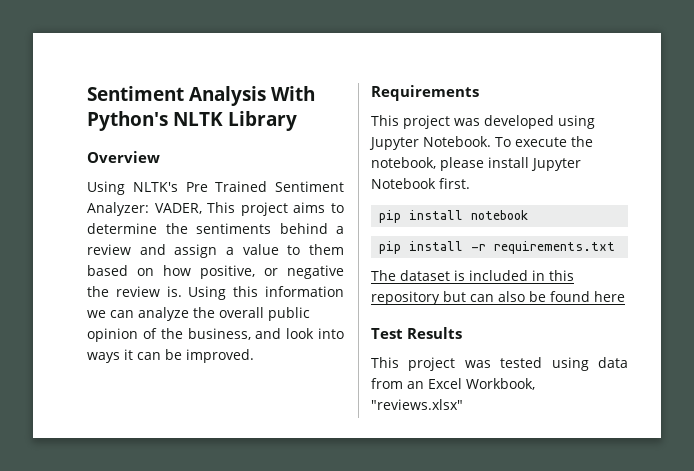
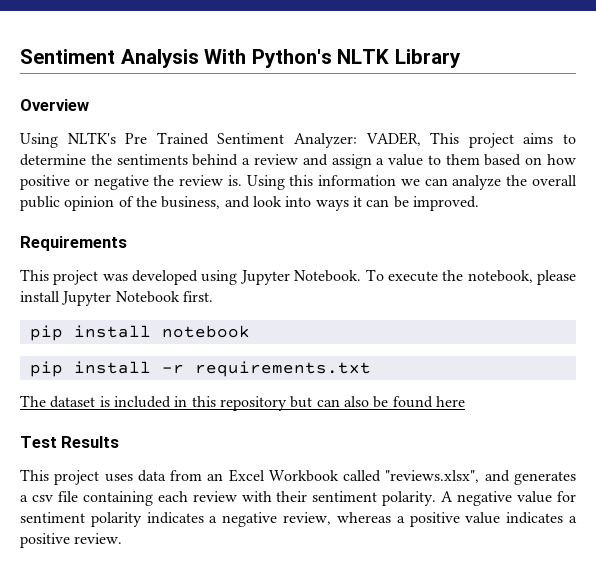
[200,265,255,279] positive, -> [20,175,70,190] positive
[464,357,589,371] was tested using -> [104,474,133,482] uses
[466,378,535,390] [371,399,463,410] Workbook, "reviews.xlsx" -> [268,470,576,485] [20,491,576,506] [20,512,577,527] [20,533,123,548] Workbook called "reviews.xlsx", and generates a csv file containing each review with their sentiment polarity. A negative value for sentiment polarity indicates a negative review, whereas a positive value indicates a positive review.

